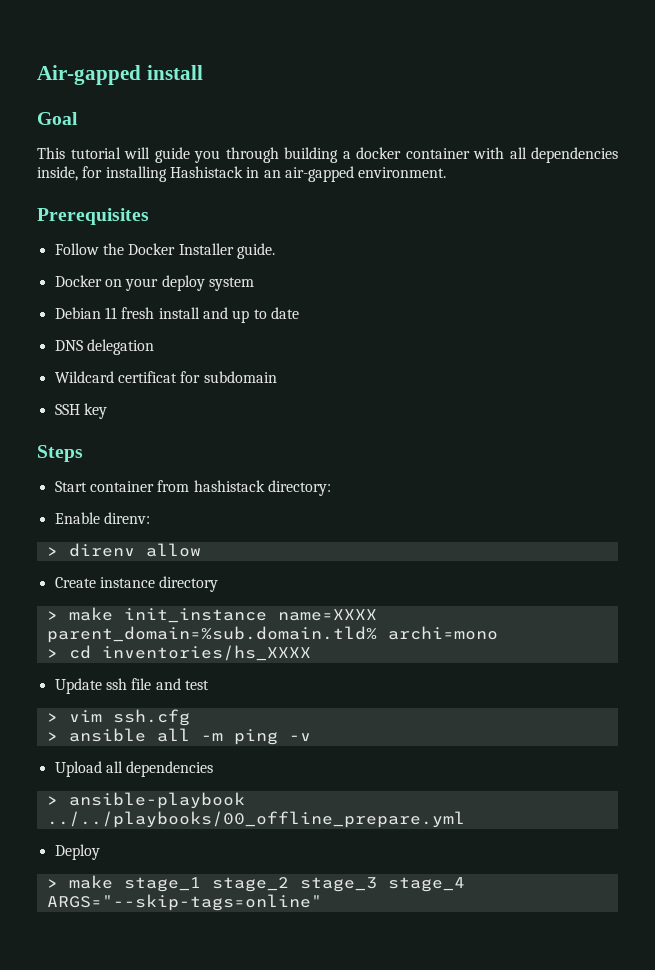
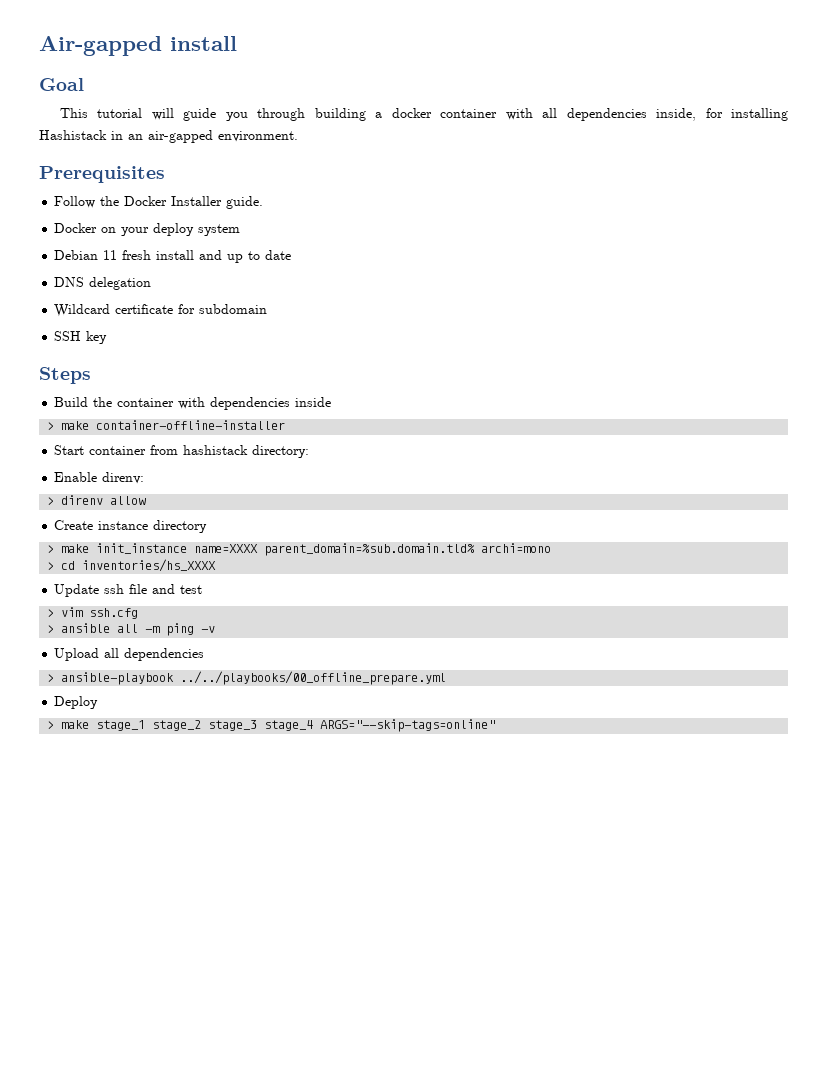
[117,371,177,383] certificat -> [115,304,174,314] certificate
(83, 453) none -> [54,397,332,410] [47,420,286,430] // Build the container with dependencies inside // > make container-offline-installer

